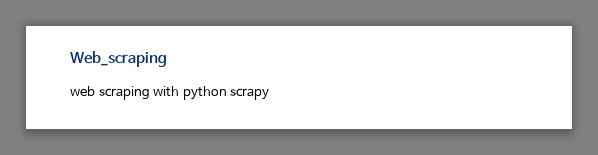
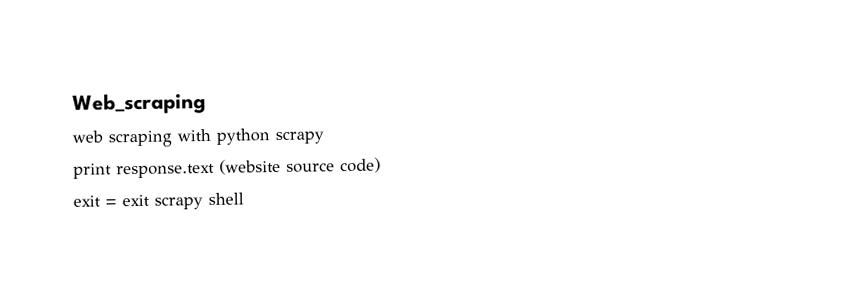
(270, 94) none -> [73,157,381,179] [73,192,244,210] // print response.text (website source code) // exit = exit scrapy shell

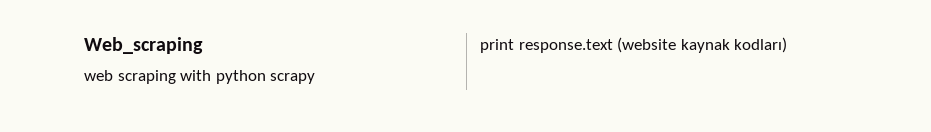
[286,157,381,174] [73,192,244,210] source code) // exit = exit scrapy shell -> [680,37,788,53] kaynak kodları)

